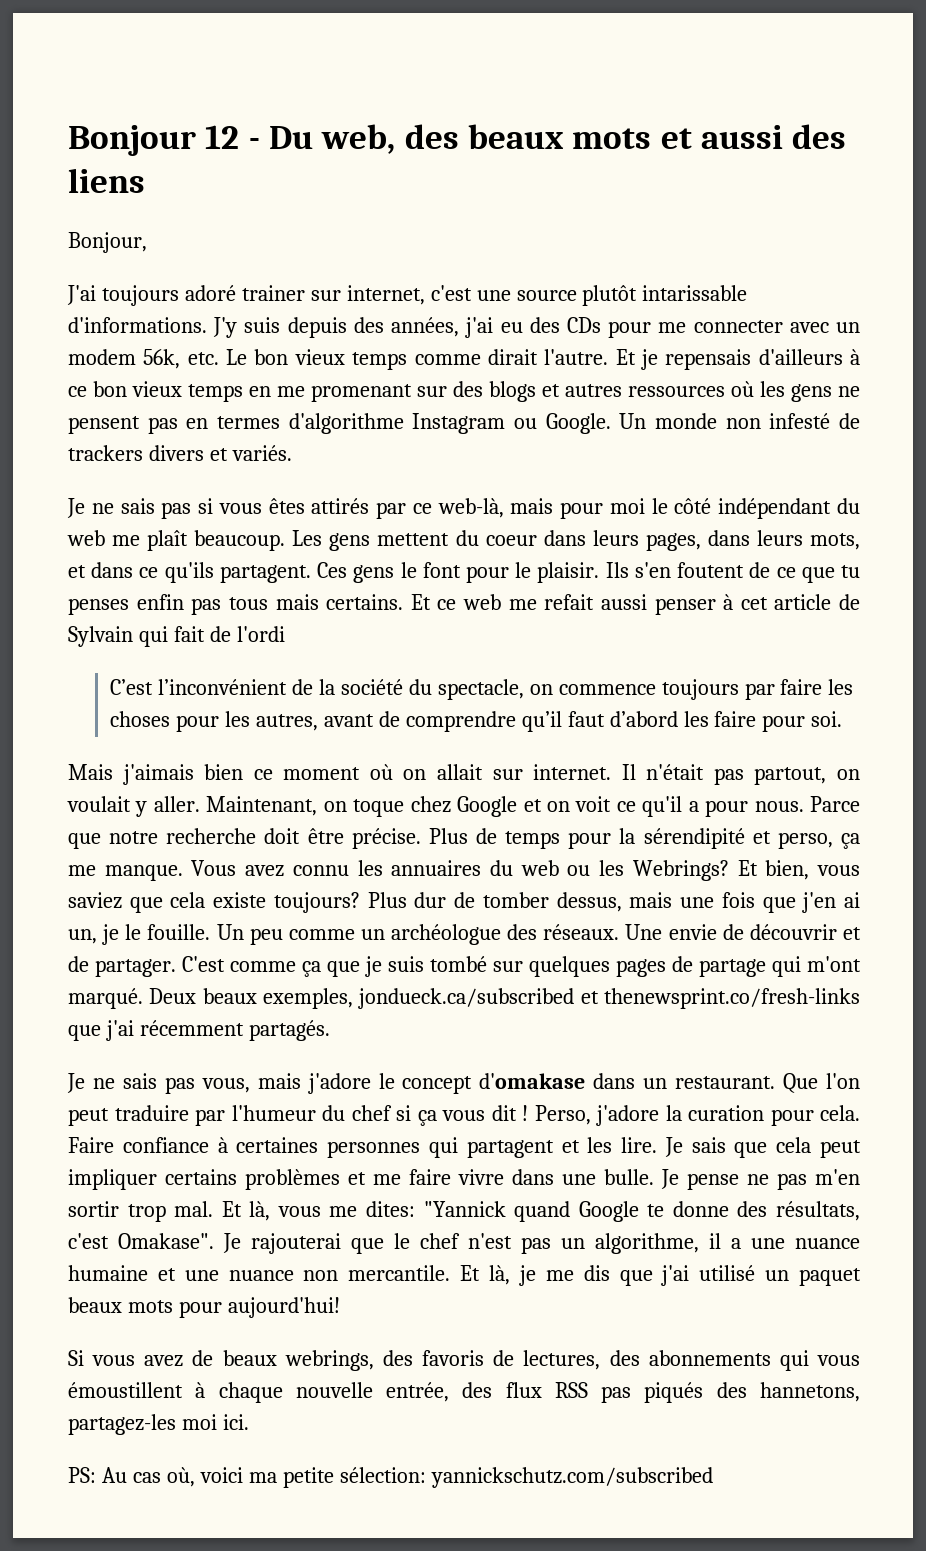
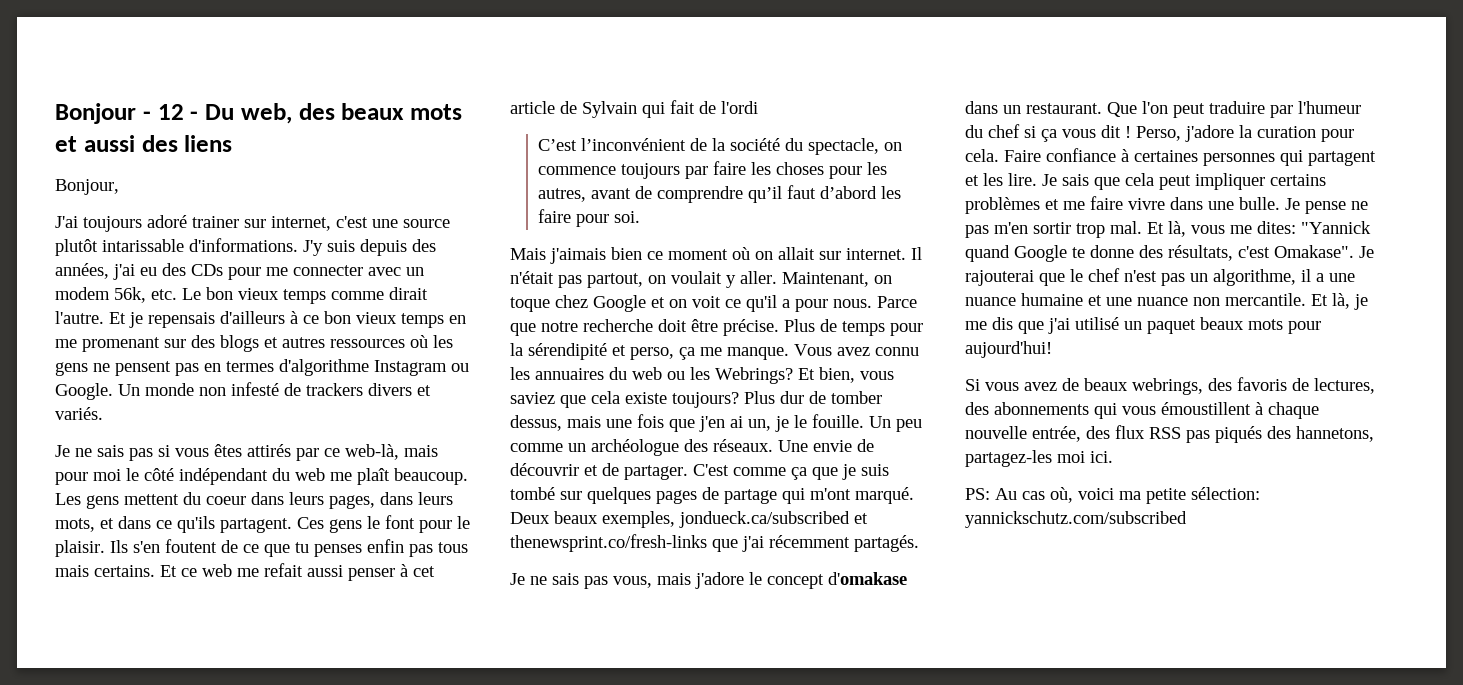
(196, 140) none -> [142,111,151,120] -

